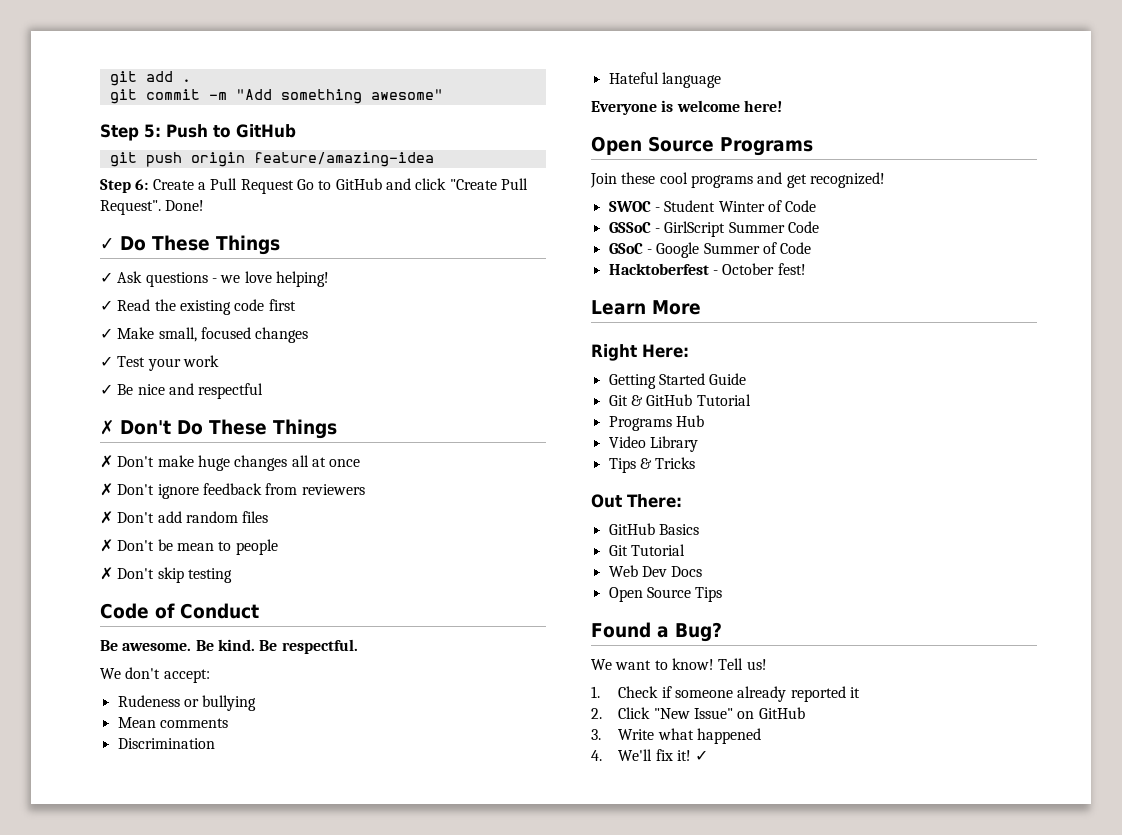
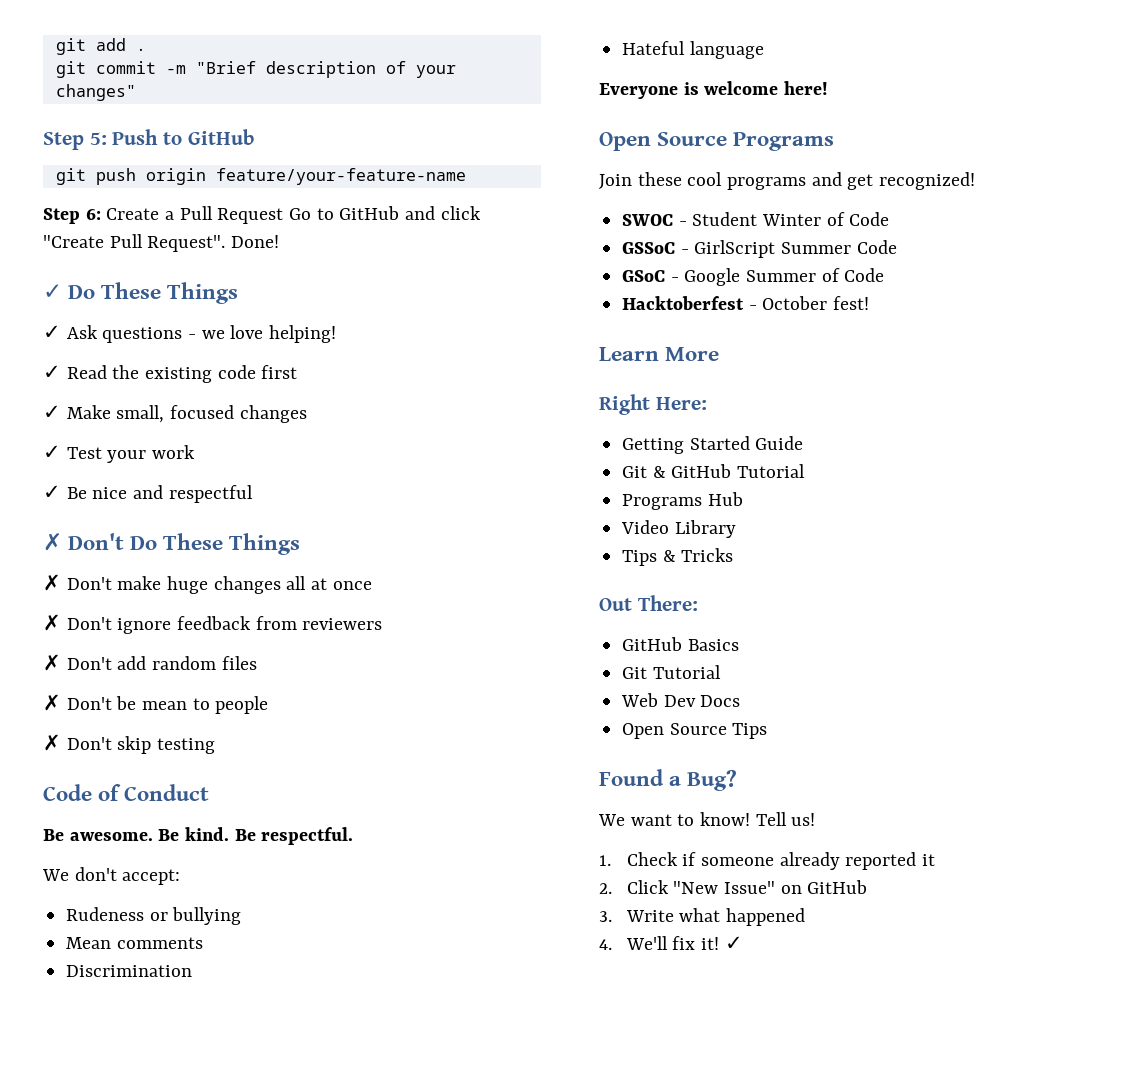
[235,89,443,104] "Add something awesome" -> [195,61,456,78] [55,84,136,101] "Brief description of your changes"
[253,152,434,167] feature/amazing-idea -> [215,168,466,185] feature/your-feature-name

